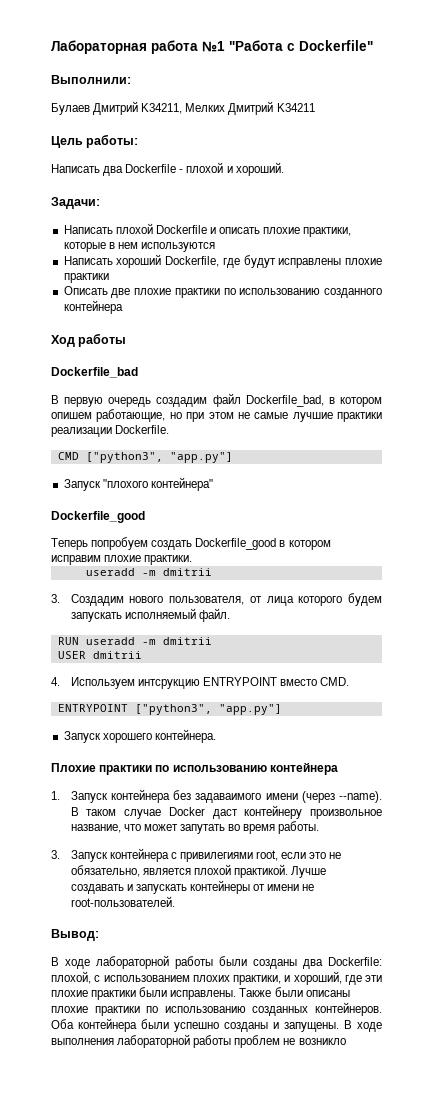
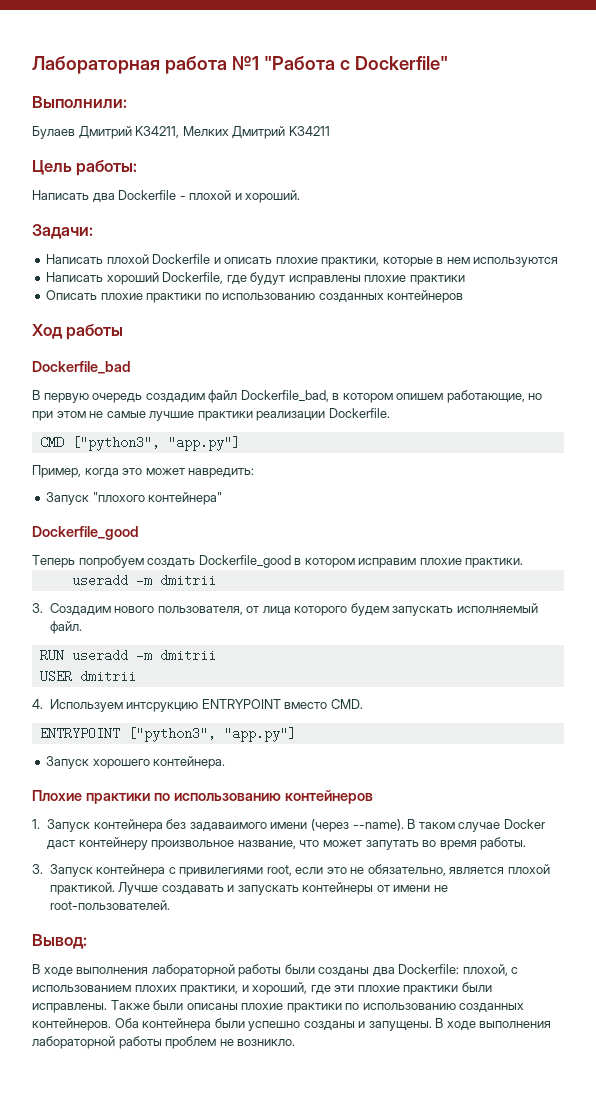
[111,288,382,298] [63,300,123,314] две плохие практики по использованию созданного контейнера -> [100,290,464,303] плохие практики по использованию созданных контейнеров
(233, 457) none -> [32,465,255,478] // Пример, когда это может навредить:
[269,762,338,775] контейнера -> [284,790,373,804] контейнеров
(90, 964) none -> [76,967,149,974] выполнения
[298,1038,346,1045] возникло -> [237,1039,296,1046] возникло.

